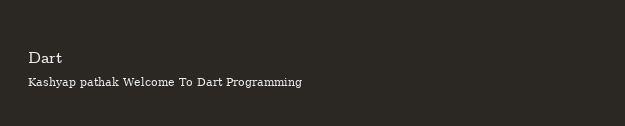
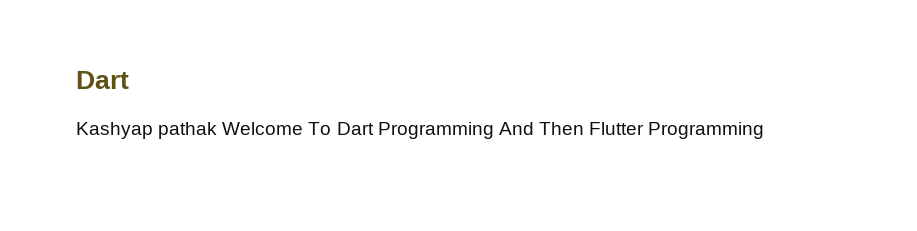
(302, 83) none -> [498,122,765,139] And Then Flutter Programming

